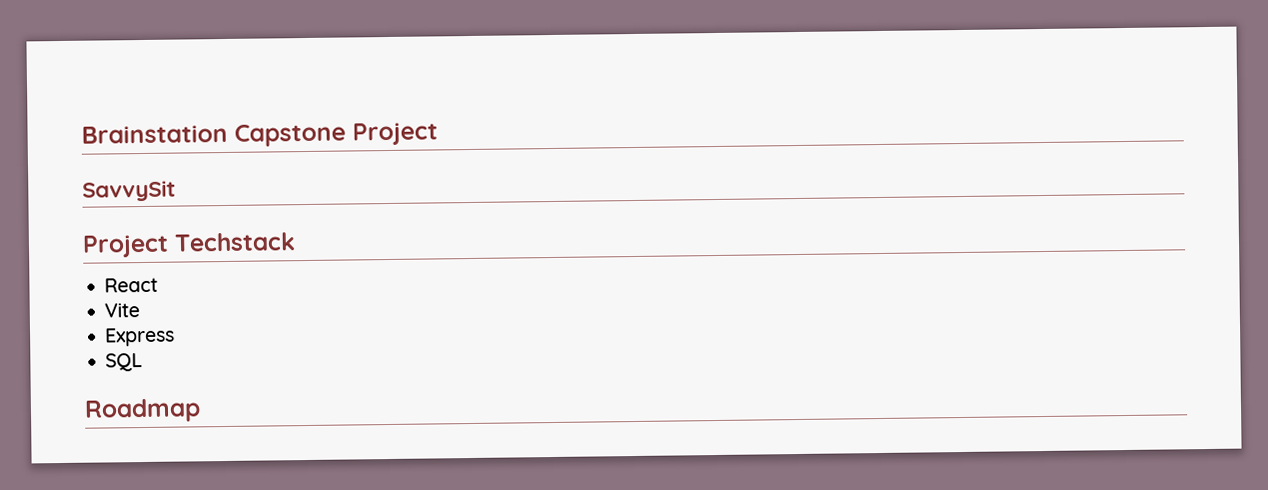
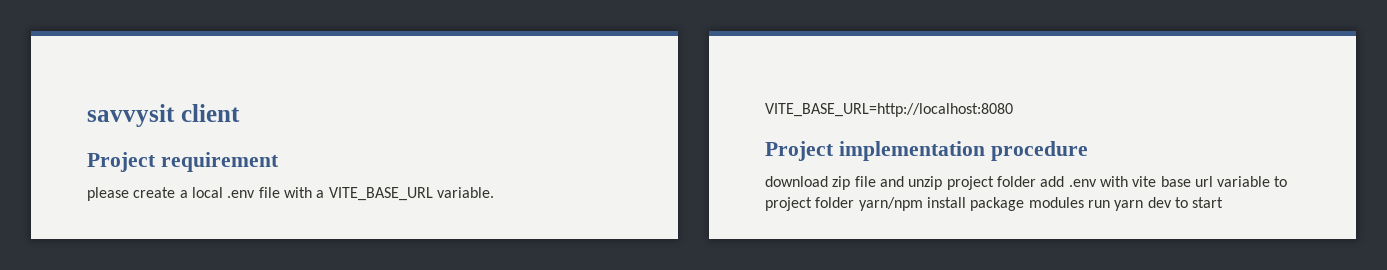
[81,122,438,147] [82,180,176,202] [82,232,296,258] [104,277,159,293] [104,303,141,318] [104,327,176,347] [105,353,144,372] [84,398,201,423] Brainstation Capstone Project // SavvySit // Project Techstack // React // Vite // Express // SQL // Roadmap -> [87,104,240,127] [87,152,279,172] [87,187,494,201] [765,103,1013,117] [765,141,1088,161] [765,176,1288,190] [765,197,1224,211] savvysit client // Project requirement // please create a local .env file with a VITE_BASE_URL variable. VITE_BASE_URL=http://localhost:8080 // Project implementation procedure // download zip file and unzip project folder add .env with vite base url variable to project folder yarn/npm install package modules run yarn dev to start

